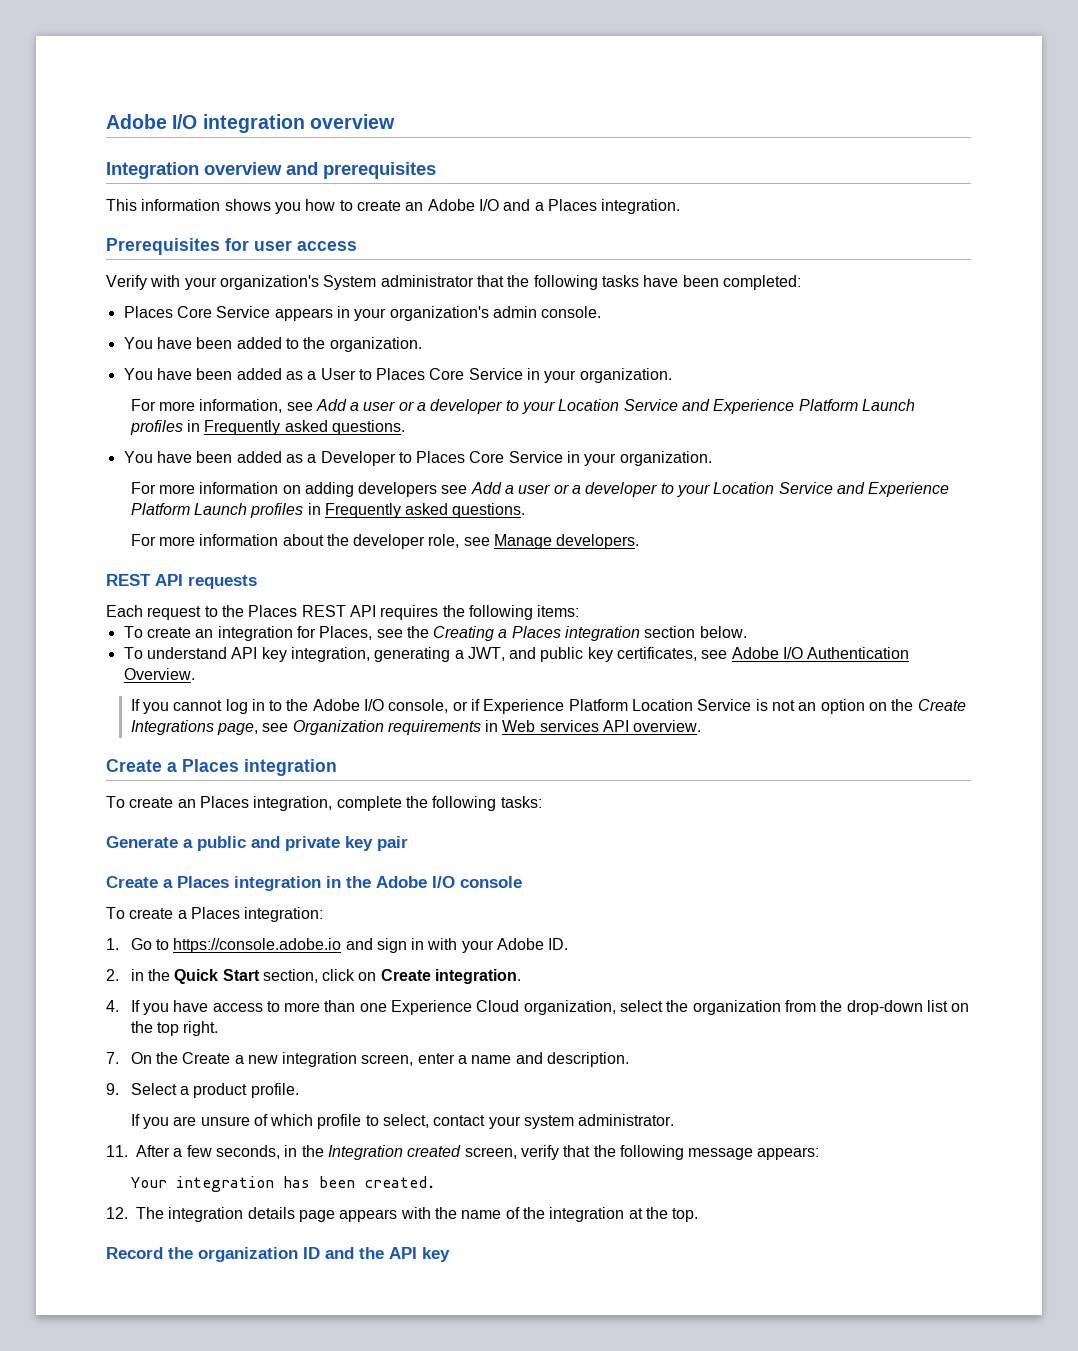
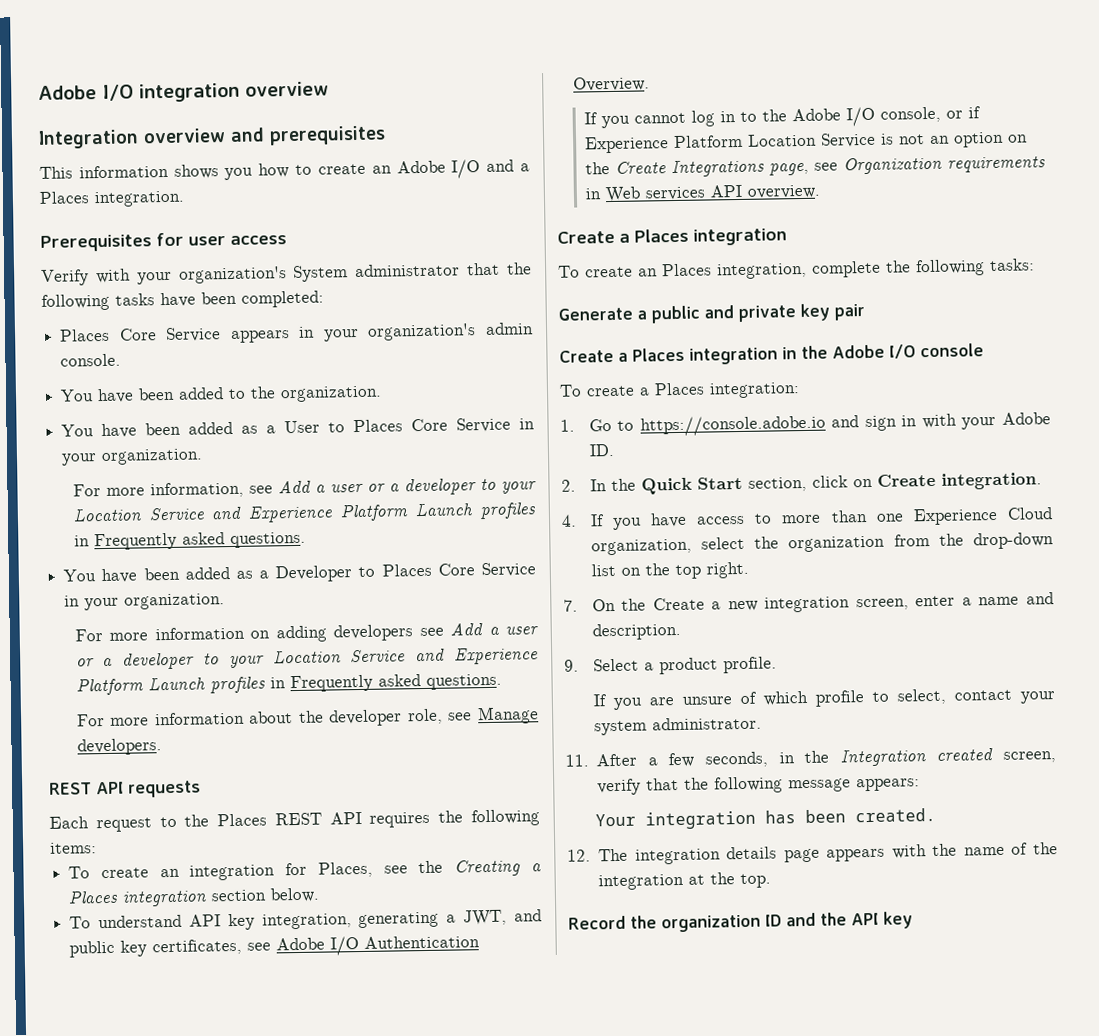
[130,969,144,981] in -> [589,479,607,492] In

